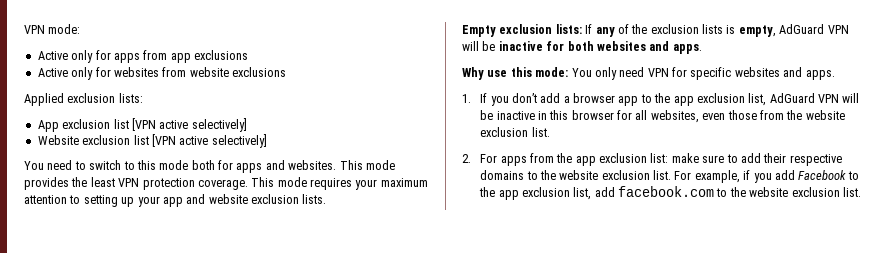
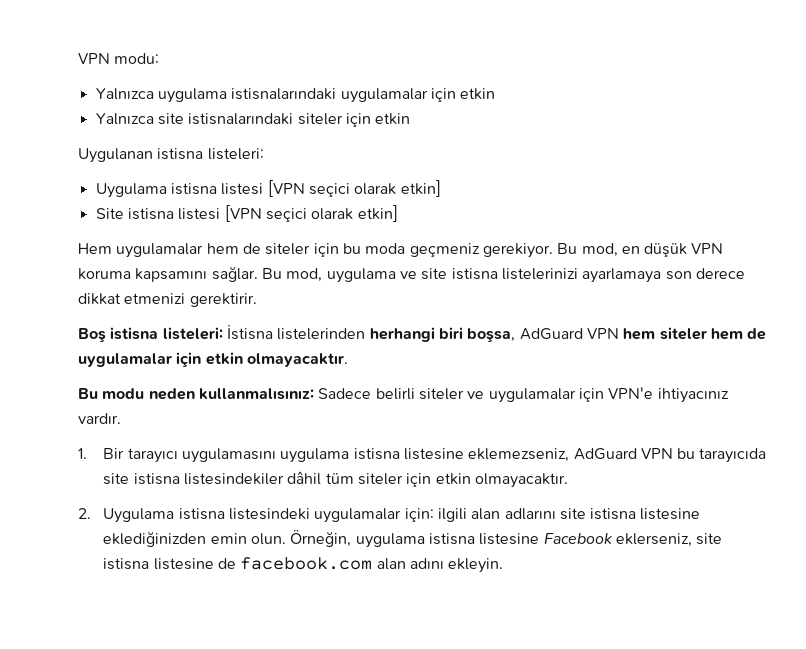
[24,24,81,34] [37,50,248,63] [37,67,286,80] [24,93,143,106] [37,118,247,132] [37,134,267,148] [24,160,395,173] [24,177,428,190] [24,194,327,207] [462,24,849,37] [462,41,702,54] [462,67,835,80] [462,93,860,106] [480,110,845,123] [480,127,550,137] [462,153,842,166] [480,170,859,183] [479,186,861,200] VPN mode: // Active only for apps from app exclusions // Active only for websites from website exclusions // Applied exclusion lists: // App exclusion list [VPN active selectively] // Website exclusion list [VPN active selectively] // You need to switch to this mode both for apps and websites. This mode provides the least VPN protection coverage. This mode requires your maximum attention to setting up your app and website exclusion lists. // Empty exclusion lists: If any of the exclusion lists is empty, AdGuard VPN will be inactive for both websites and apps. // Why use this mode: You only need VPN for specific websites and apps. // 1. If you don’t add a browser app to the app exclusion list, AdGuard VPN will be inactive in this browser for all websites, even those from the website exclusion list. // 2. For apps from the app exclusion list: make sure to add their respective domains to the website exclusion list. For example, if you add Facebook to the app exclusion list, add facebook.com to the website exclusion list. -> [78,53,160,64] [95,88,496,103] [95,113,411,127] [78,148,264,163] [95,180,441,198] [95,205,398,222] [78,243,724,258] [78,266,745,283] [78,293,257,307] [78,325,767,342] [78,352,348,367] [78,387,729,403] [78,413,121,424] [78,448,767,463] [103,471,568,488] [78,508,701,523] [103,530,723,548] [103,557,504,573] VPN modu: // Yalnızca uygulama istisnalarındaki uygulamalar için etkin // Yalnızca site istisnalarındaki siteler için etkin // Uygulanan istisna listeleri: // Uygulama istisna listesi [VPN seçici olarak etkin] // Site istisna listesi [VPN seçici olarak etkin] // Hem uygulamalar hem de siteler için bu moda geçmeniz gerekiyor. Bu mod, en düşük VPN koruma kapsamını sağlar. Bu mod, uygulama ve site istisna listelerinizi ayarlamaya son derece dikkat etmenizi gerektirir. // Boş istisna listeleri: İstisna listelerinden herhangi biri boşsa, AdGuard VPN hem siteler hem de uygulamalar için etkin olmayacaktır. // Bu modu neden kullanmalısınız: Sadece belirli siteler ve uygulamalar için VPN'e ihtiyacınız vardır. // 1. Bir tarayıcı uygulamasını uygulama istisna listesine eklemezseniz, AdGuard VPN bu tarayıcıda site istisna listesindekiler dâhil tüm siteler için etkin olmayacaktır. // 2. Uygulama istisna listesindeki uygulamalar için: ilgili alan adlarını site istisna listesine eklediğinizden emin olun. Örneğin, uygulama istisna listesine Facebook eklerseniz, site istisna listesine de facebook.com alan adını ekleyin.

